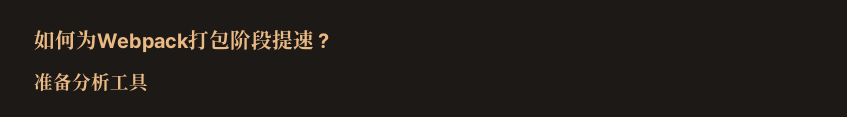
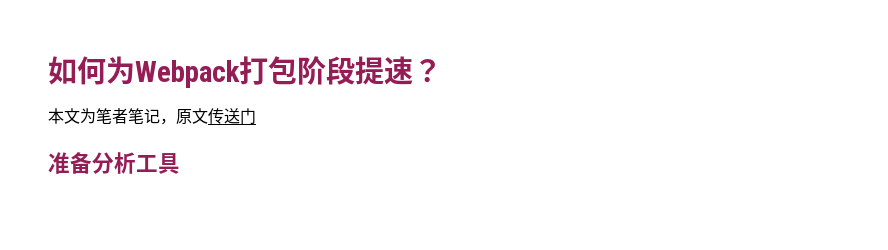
(333, 41) none -> [48,108,256,125] // 本文为笔者笔记，原文传送门

